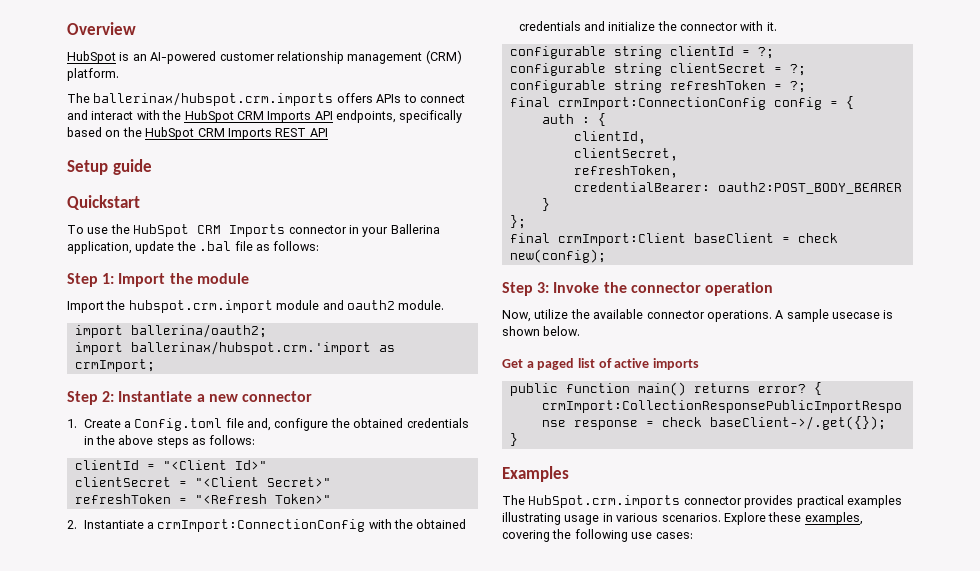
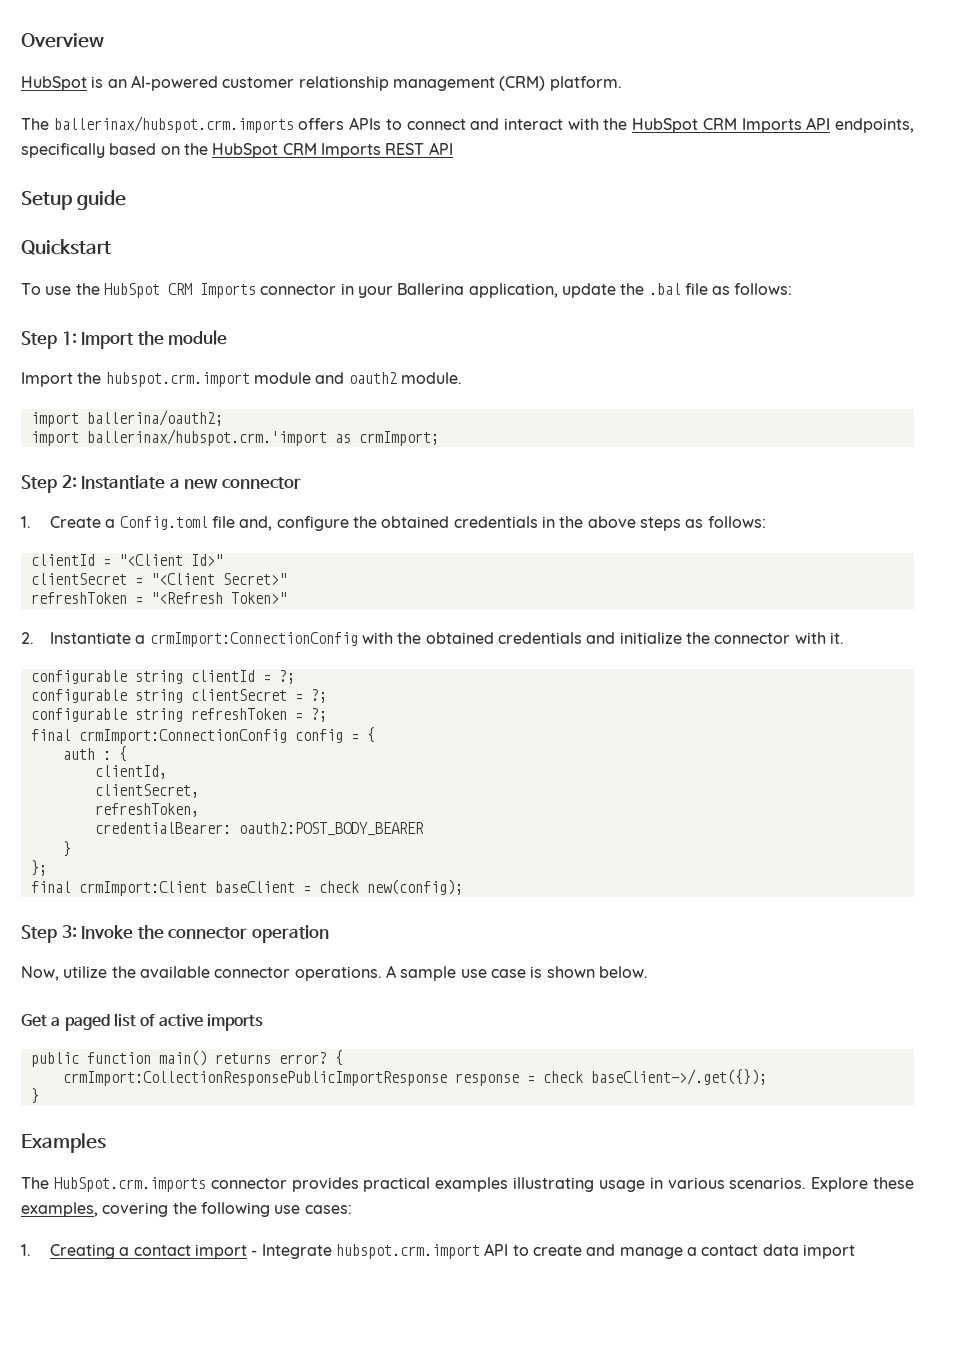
[832,312,880,319] usecase -> [460,969,526,978] use case
(693, 535) none -> [21,1243,855,1259] // 1. Creating a contact import - Integrate hubspot.crm.import API to create and manage a contact data import

